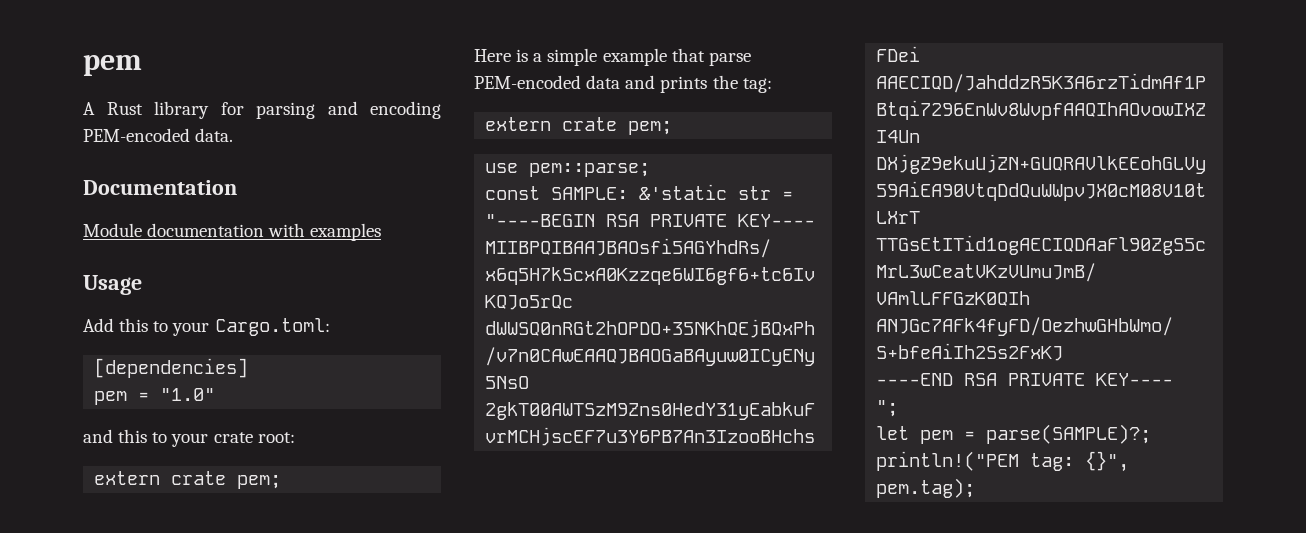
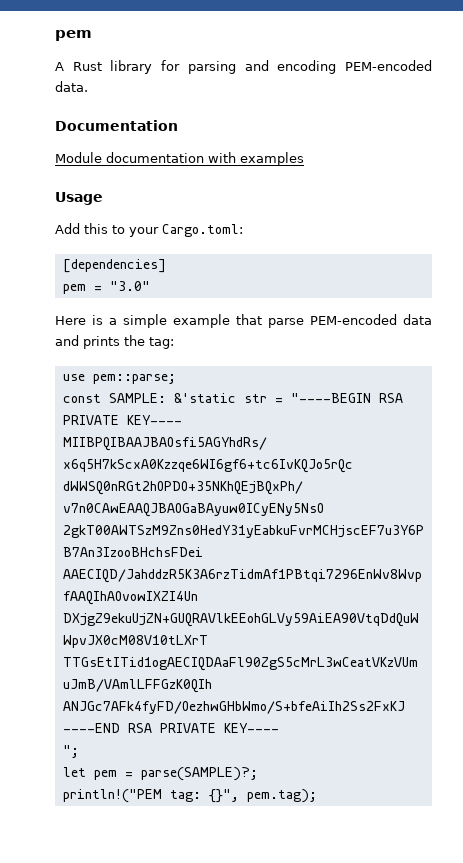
[160,388,216,401] [83,429,295,447] [94,471,282,489] "1.0" // and this to your crate root: // extern crate pem; -> [109,281,150,291] "3.0"
[485,117,673,135] // extern crate pem; -> (174, 343) none

